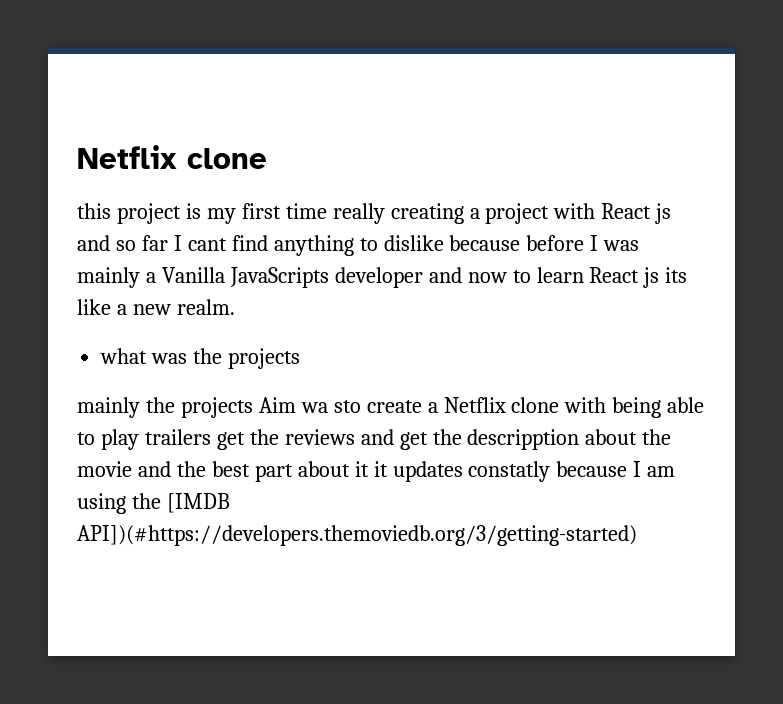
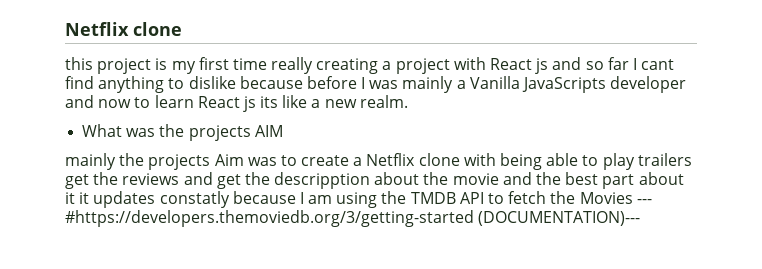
[100,348,148,364] what -> [82,124,123,137] What
(301, 358) none -> [254,125,283,137] AIM
[300,400,361,413] wa sto -> [247,155,297,166] was to
[166,493,230,513] [77,525,637,546] [IMDB API])(#https://developers.themoviedb.org/3/getting-started) -> [410,191,652,204] [65,210,641,227] TMDB API to fetch the Movies --- #https://developers.themoviedb.org/3/getting-started (DOCUMENTATION)---

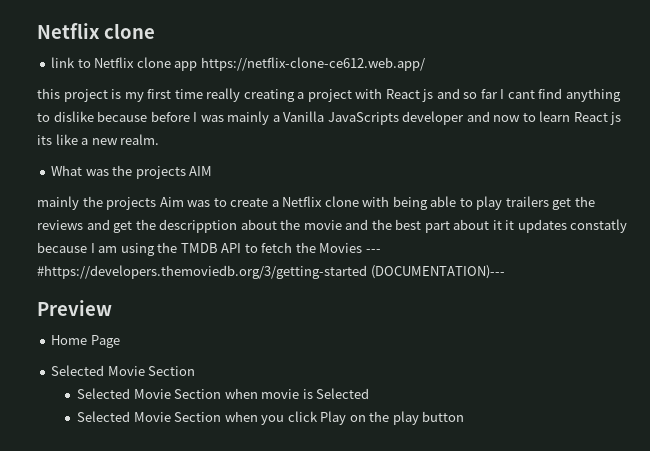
[65,22,182,36] Netflix clone -> [37,23,155,39] [51,57,425,71] Netflix clone // link to Netflix clone app https://netflix-clone-ce612.web.app/
(641, 218) none -> [37,300,112,316] [51,335,120,348] [51,365,196,376] [77,388,370,399] [77,411,465,425] // Preview // Home Page // Selected Movie Section // Selected Movie Section when movie is Selected // Selected Movie Section when you click Play on the play button

